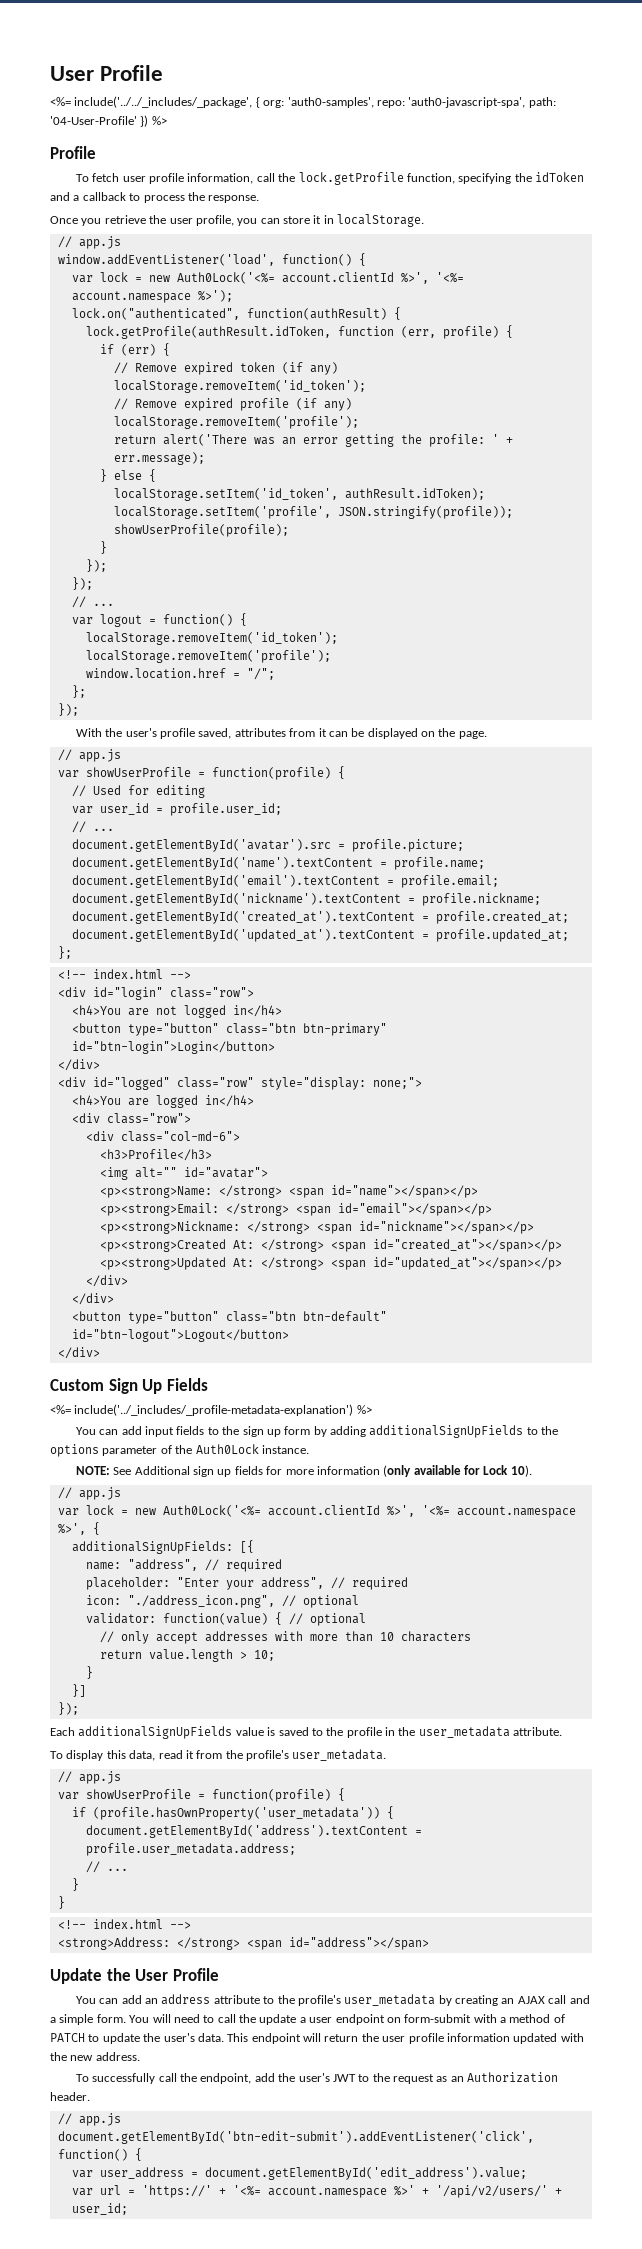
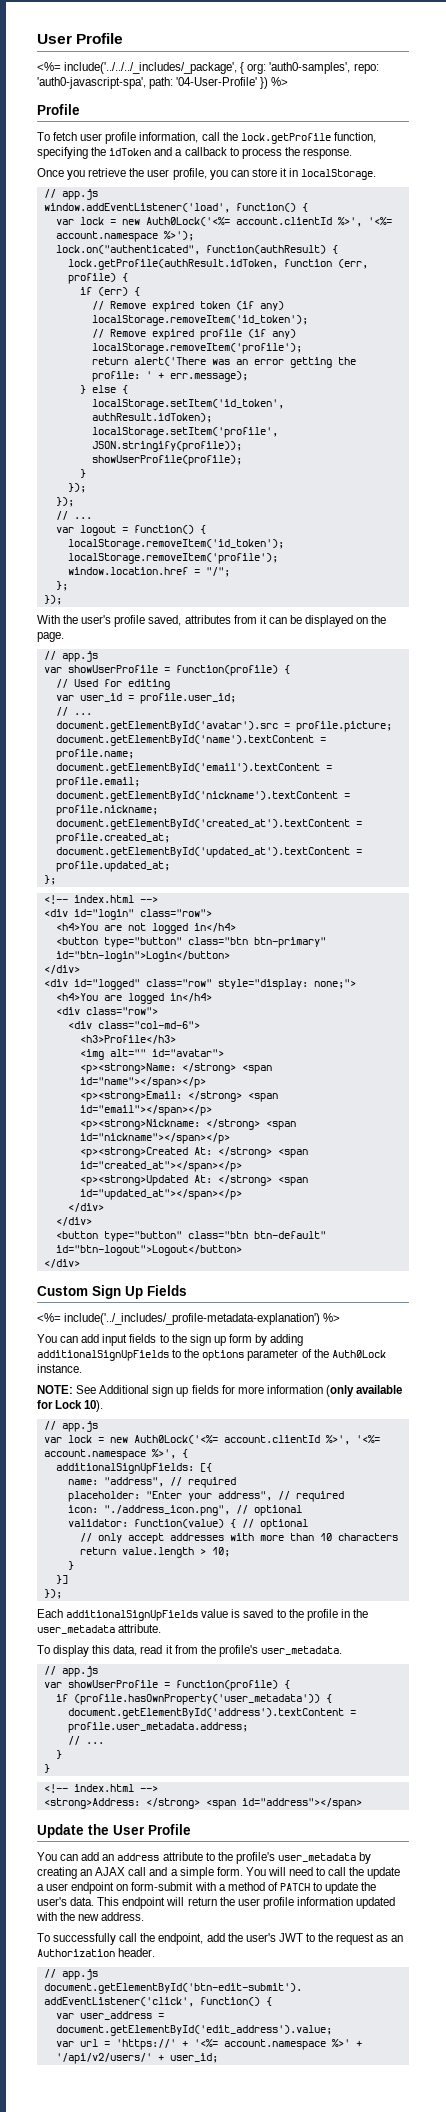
[74,96,253,108] include('../../_includes/_package', -> [64,62,238,74] include('../../../_includes/_package',

